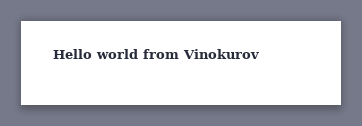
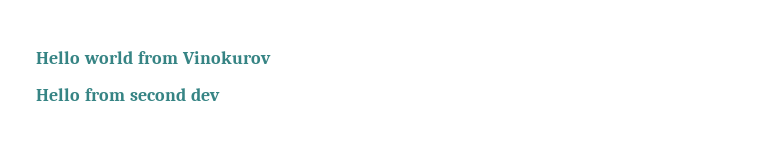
(259, 54) none -> [36,88,220,101] // Hello from second dev

